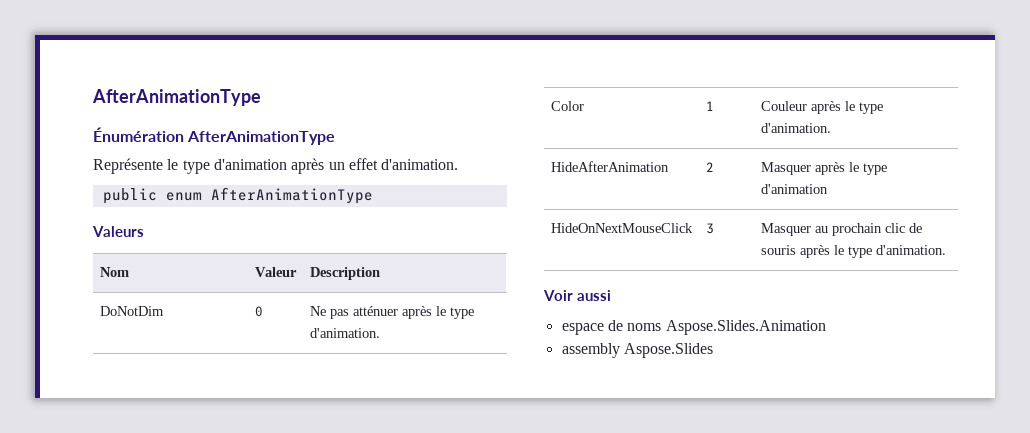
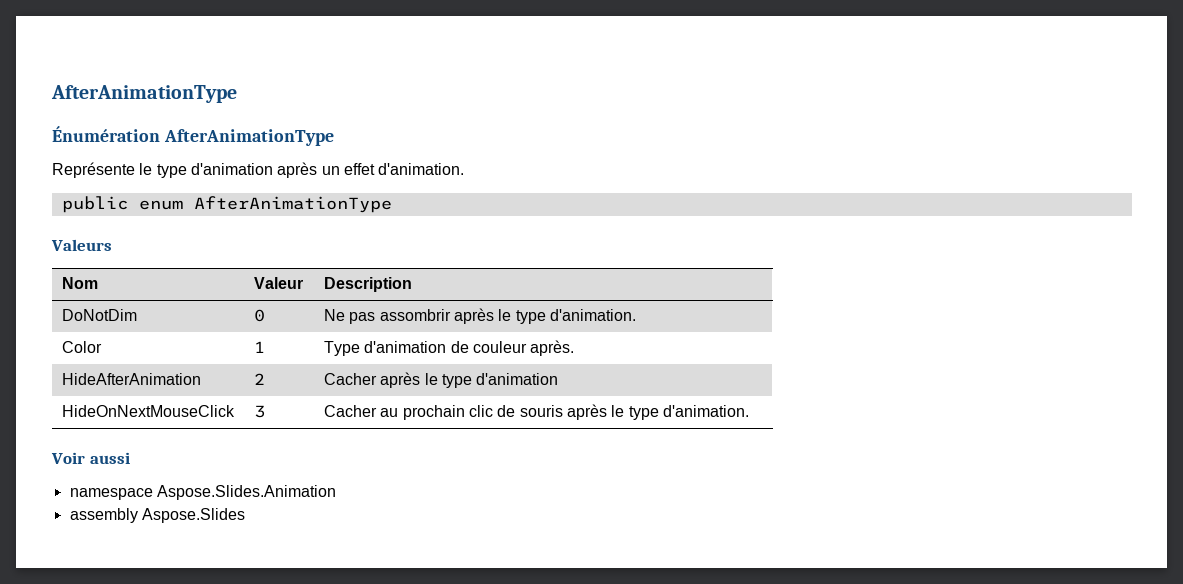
[352,306,398,316] atténuer -> [379,309,451,321] assombrir
[760,101,883,114] [760,123,831,133] Couleur après le type d'animation. -> [323,340,575,356] Type d'animation de couleur après.
[760,162,811,175] Masquer -> [323,373,377,385] Cacher
[760,223,811,236] Masquer -> [323,405,377,417] Cacher
[561,320,662,335] espace de noms -> [69,488,153,500] namespace

